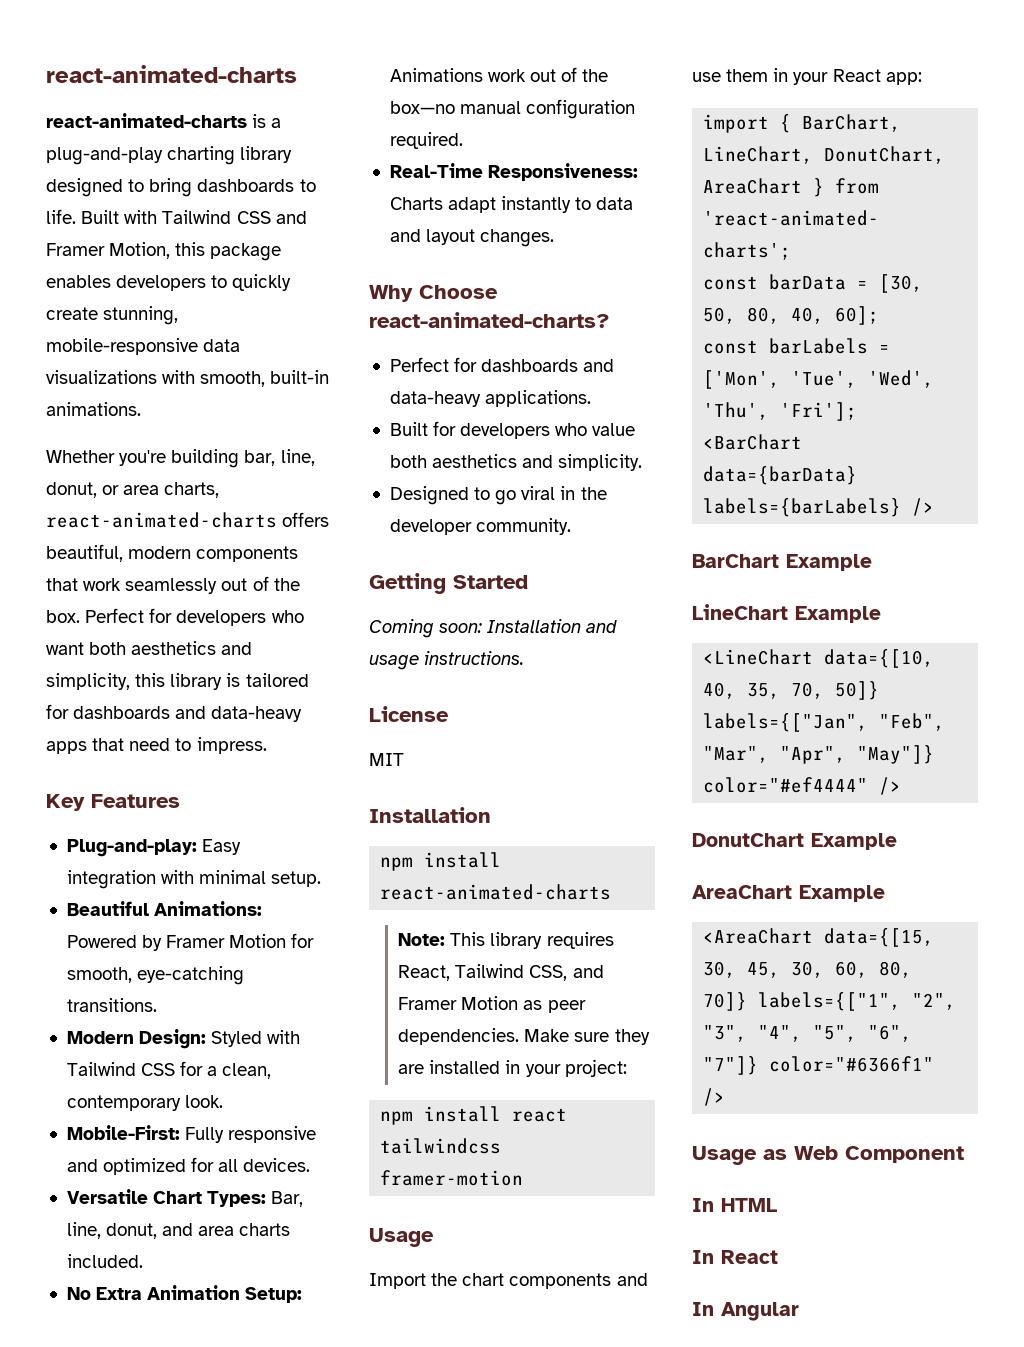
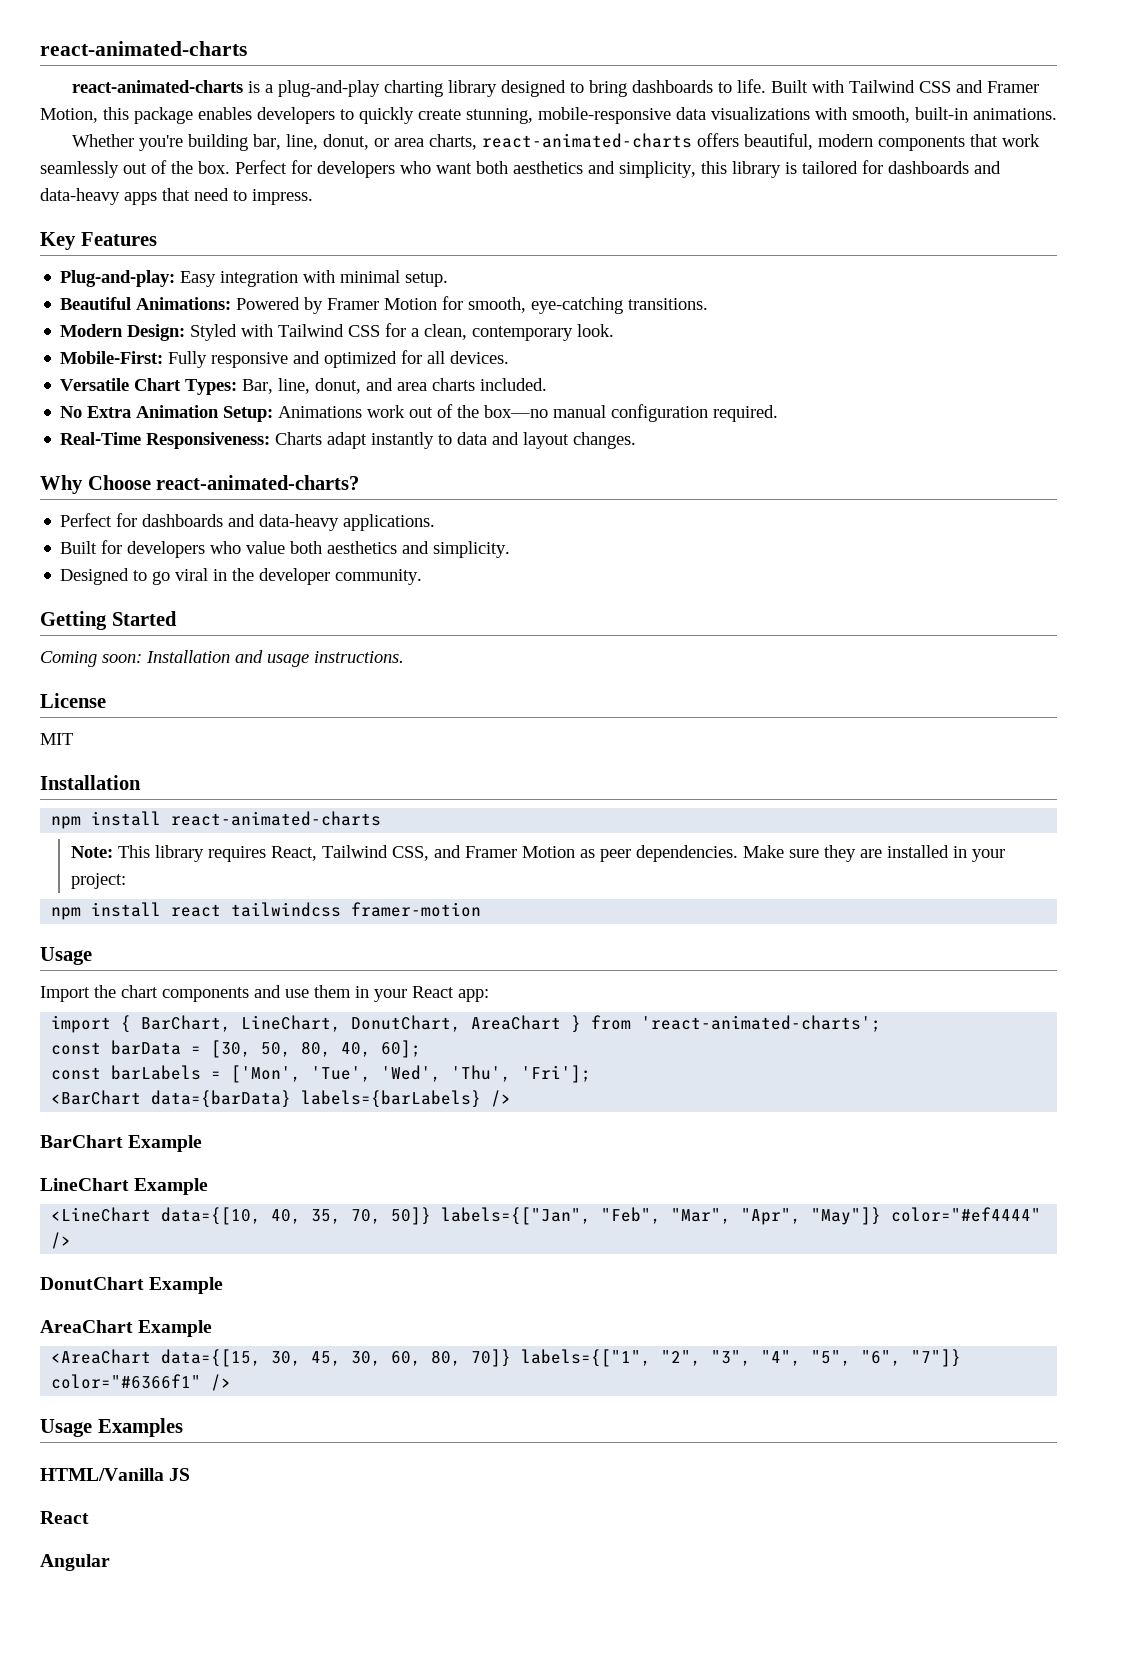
[763,1146,964,1163] [692,1198,777,1212] [692,1250,714,1264] as Web Component // In HTML // In -> [97,1418,183,1437] [40,1468,191,1481] Examples // HTML/Vanilla JS //
[692,1302,714,1316] In -> (89, 1517) none

